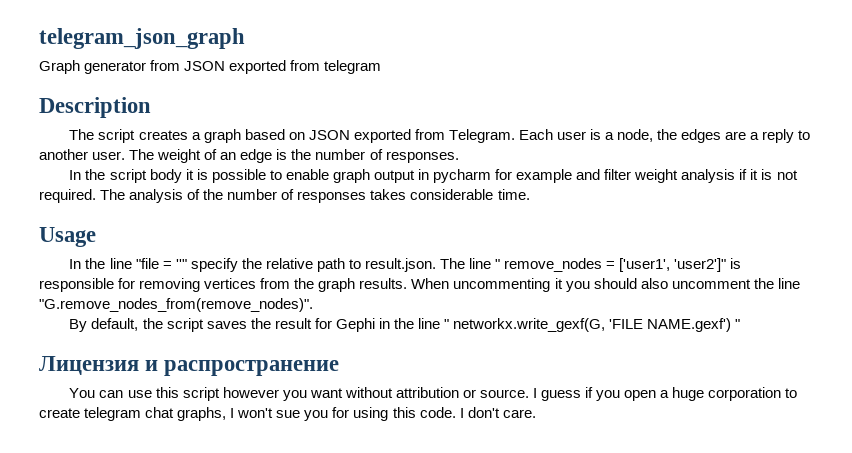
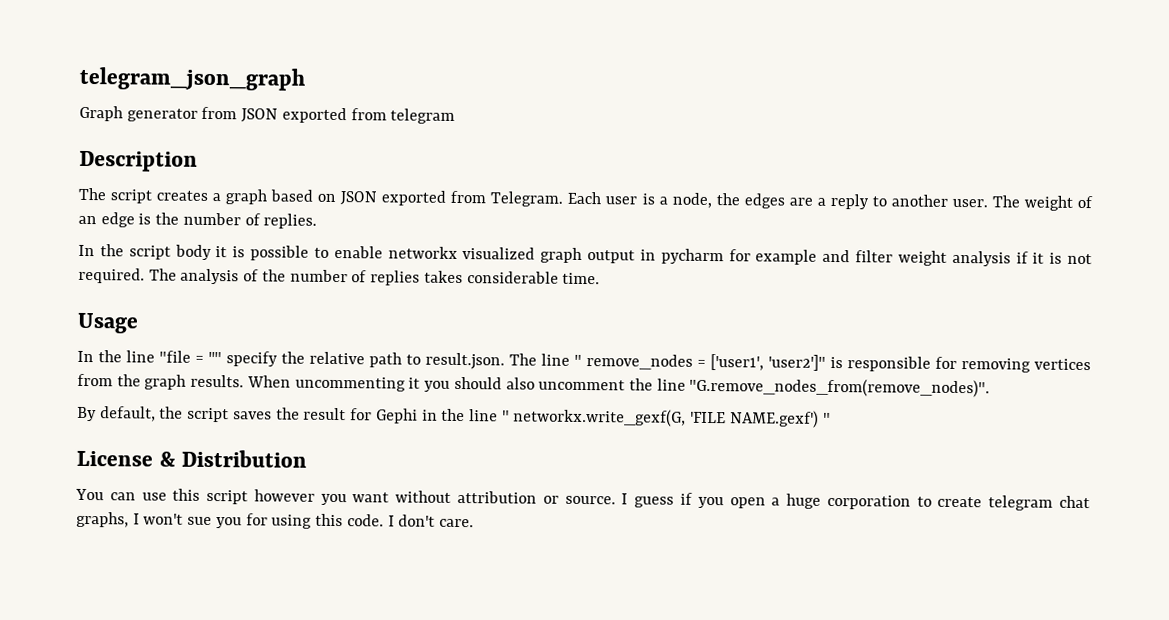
[385,151,459,163] responses. -> [263,213,318,229] replies.
(329, 174) none -> [387,246,536,260] networkx visualized
[297,191,367,203] responses -> [370,270,421,286] replies
[39,356,340,376] Лицензия и распространение -> [76,449,308,468] License & Distribution

